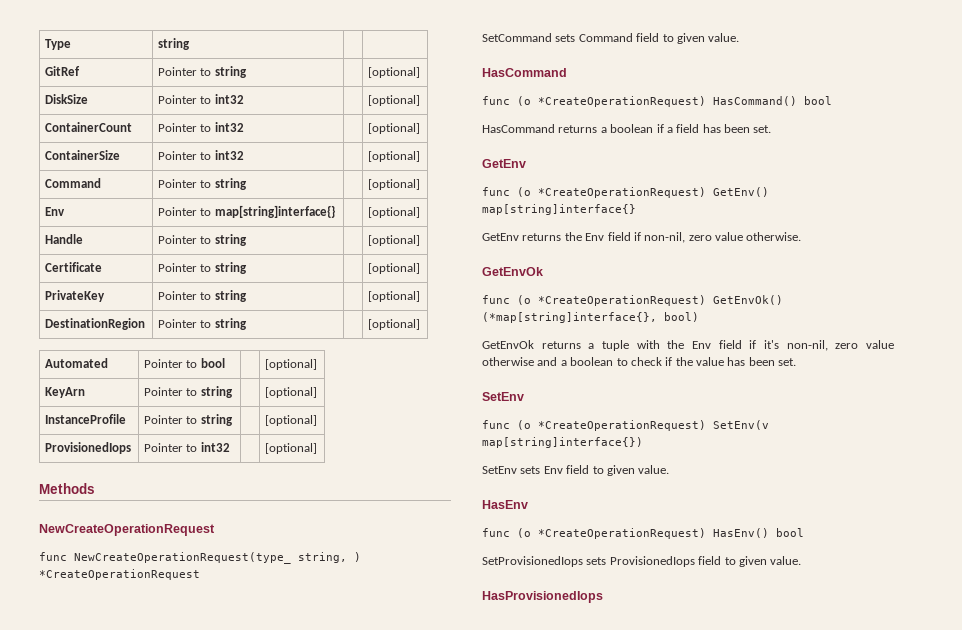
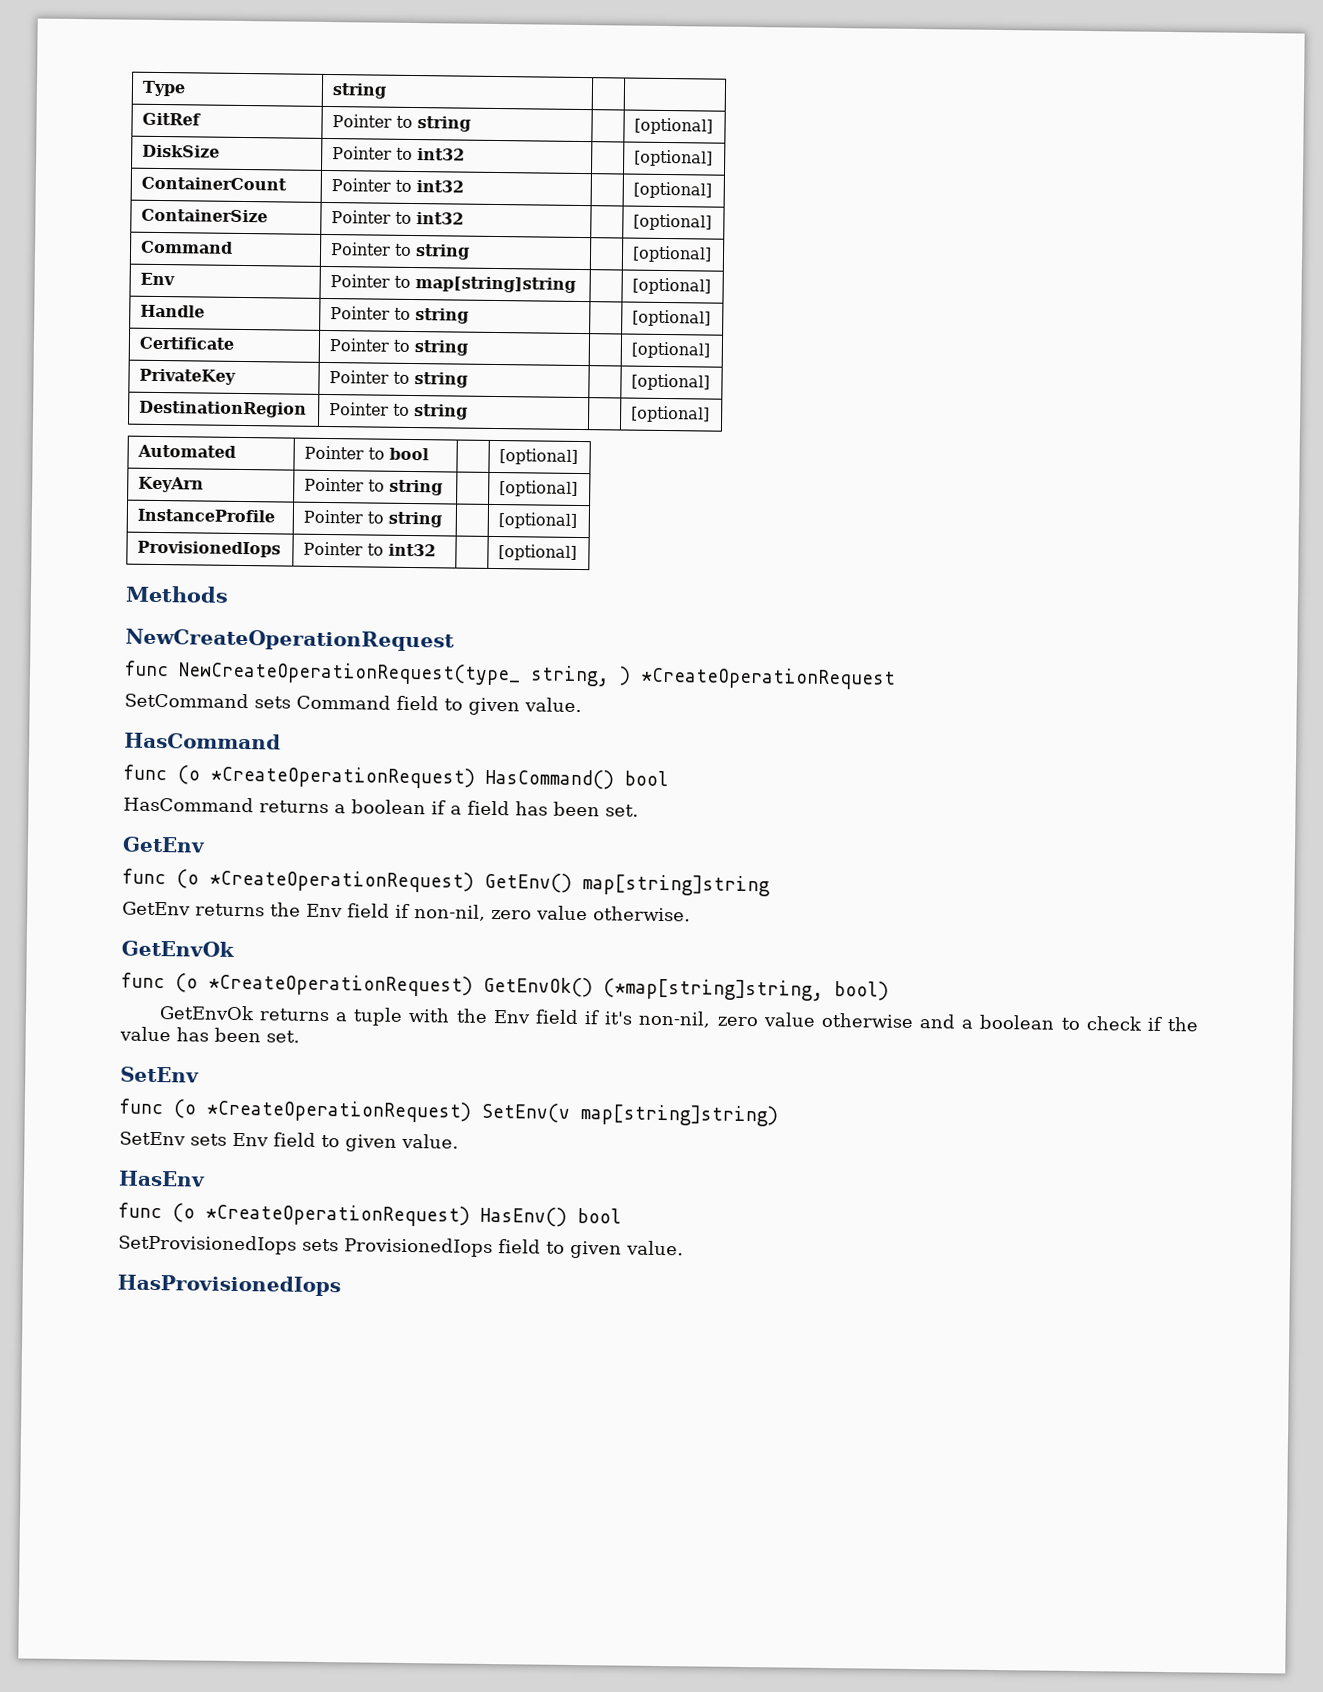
[214,205,335,218] map[string]interface{} -> [415,276,577,293] map[string]string
[482,204,636,215] map[string]interface{} -> [582,874,770,897] map[string]string
[482,312,657,323] (*map[string]interface{}, -> [603,978,824,1001] (*map[string]string,
[482,437,643,448] map[string]interface{}) -> [580,1104,778,1127] map[string]string)

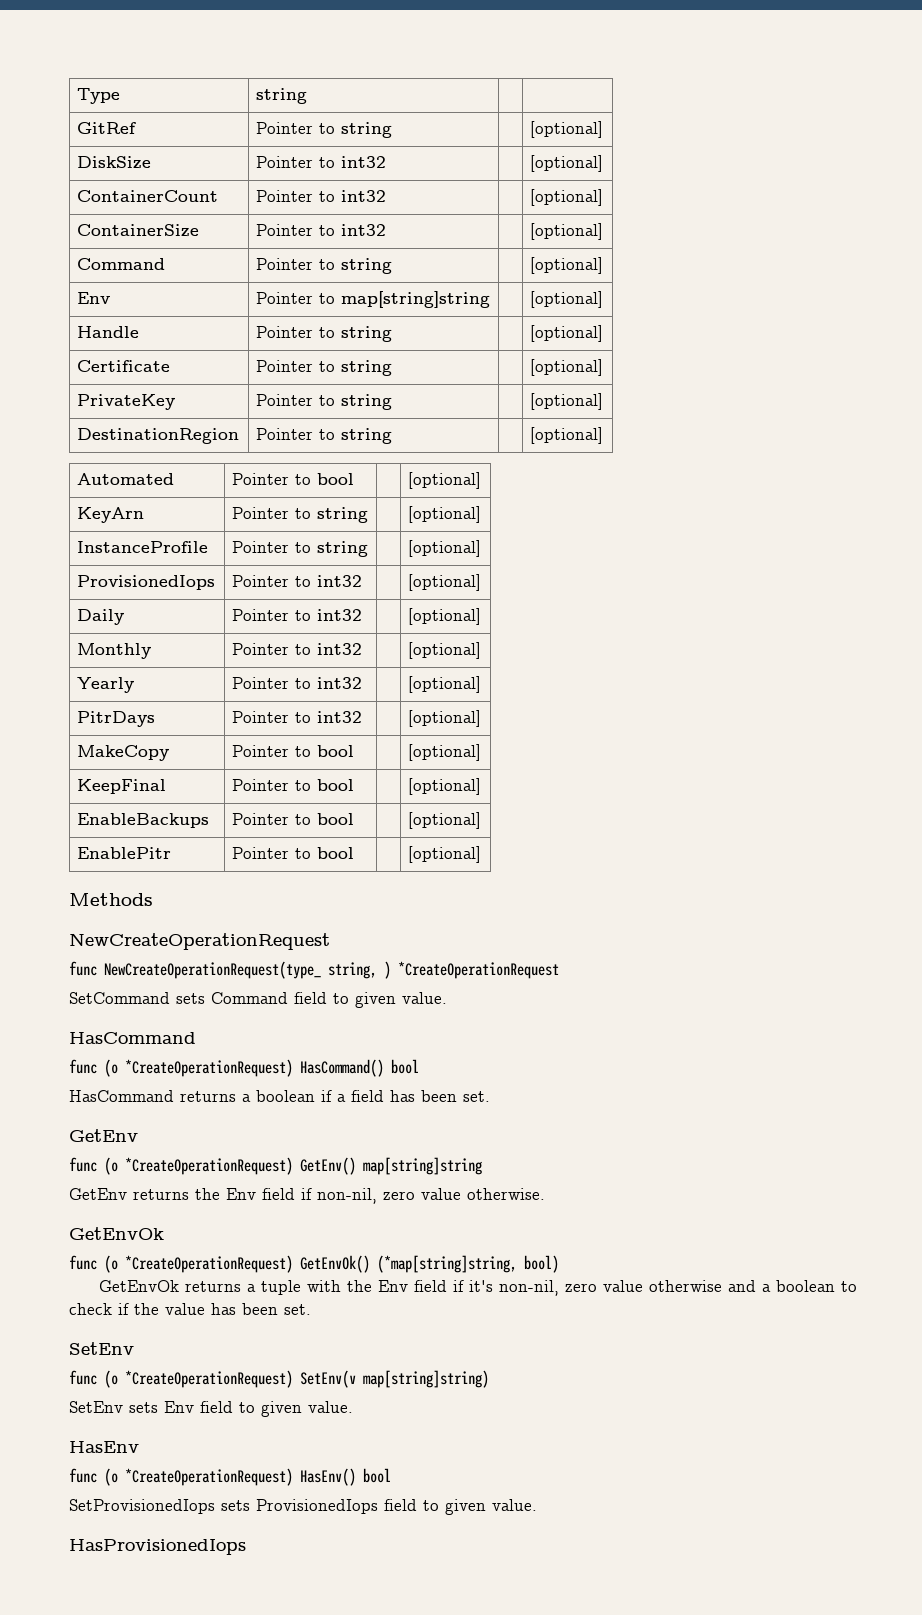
(578, 552) none -> [77,609,125,625] [232,609,363,621] [408,608,482,625] [77,643,152,659] [232,643,363,655] [408,642,482,659] [77,677,135,693] [232,677,363,689] [408,676,482,693] [77,711,156,727] [232,711,363,723] [408,710,482,727] [77,745,170,761] [232,745,355,757] [408,744,482,761] [77,779,167,794] [232,779,355,791] [408,778,482,795] [77,813,210,828] [232,813,355,825] [408,812,482,829] [77,847,172,859] [232,847,355,859] [408,846,482,863] // Daily | Pointer to int32 | | [optional] // Monthly | Pointer to int32 | | [optional] // Yearly | Pointer to int32 | | [optional] // PitrDays | Pointer to int32 | | [optional] // MakeCopy | Pointer to bool | | [optional] // KeepFinal | Pointer to bool | | [optional] // EnableBackups | Pointer to bool | | [optional] // EnablePitr | Pointer to bool | | [optional]

